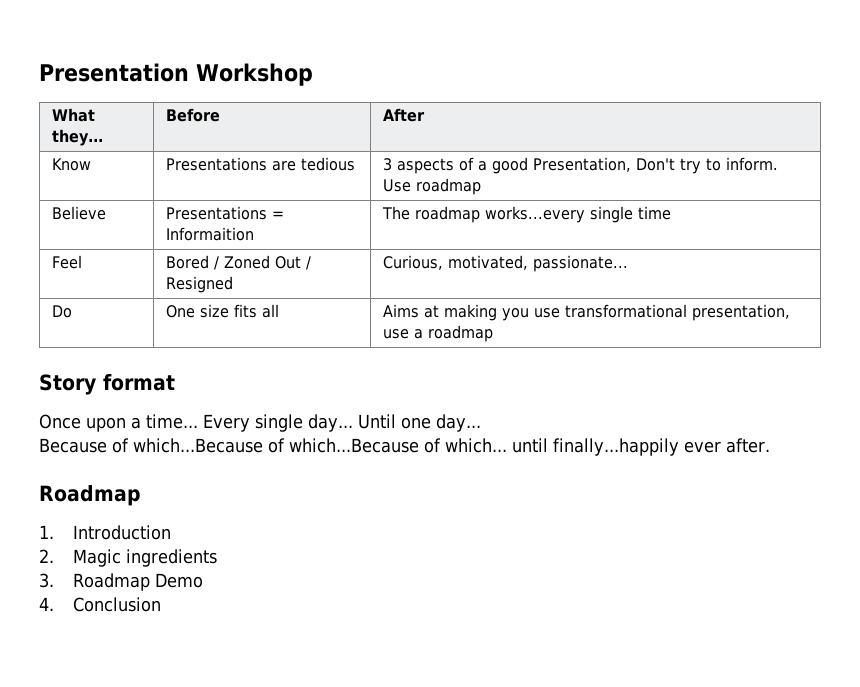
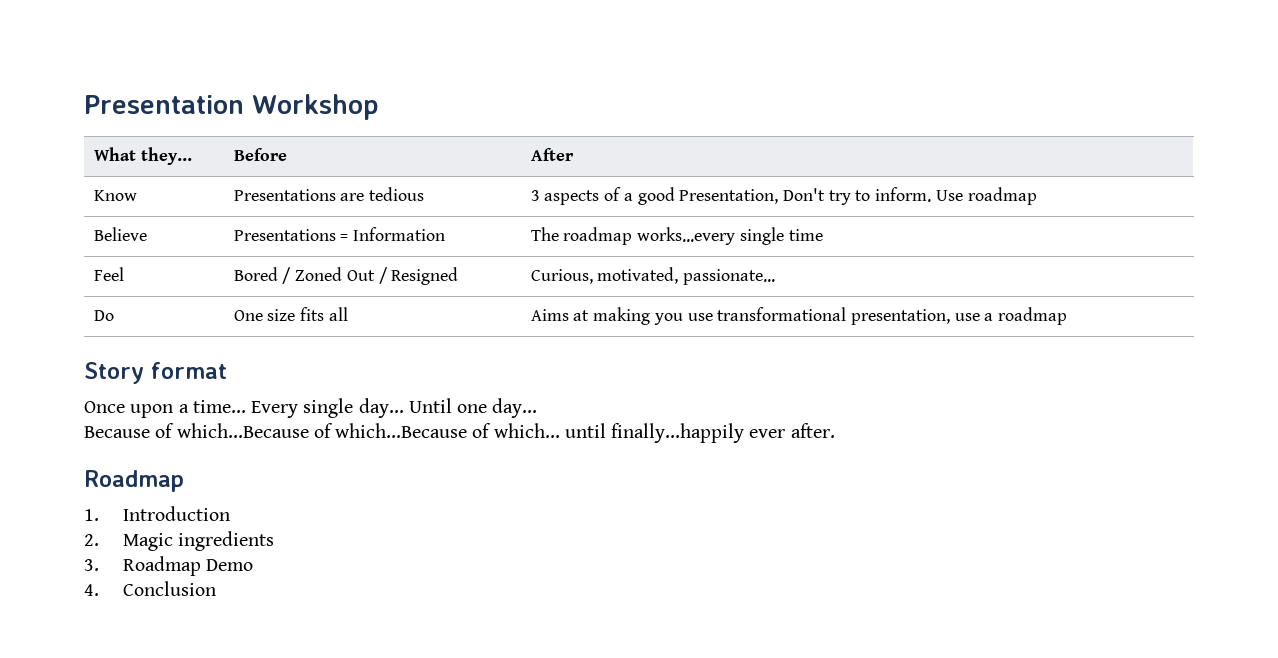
[165,227,254,241] Informaition -> [353,227,446,241] Information

